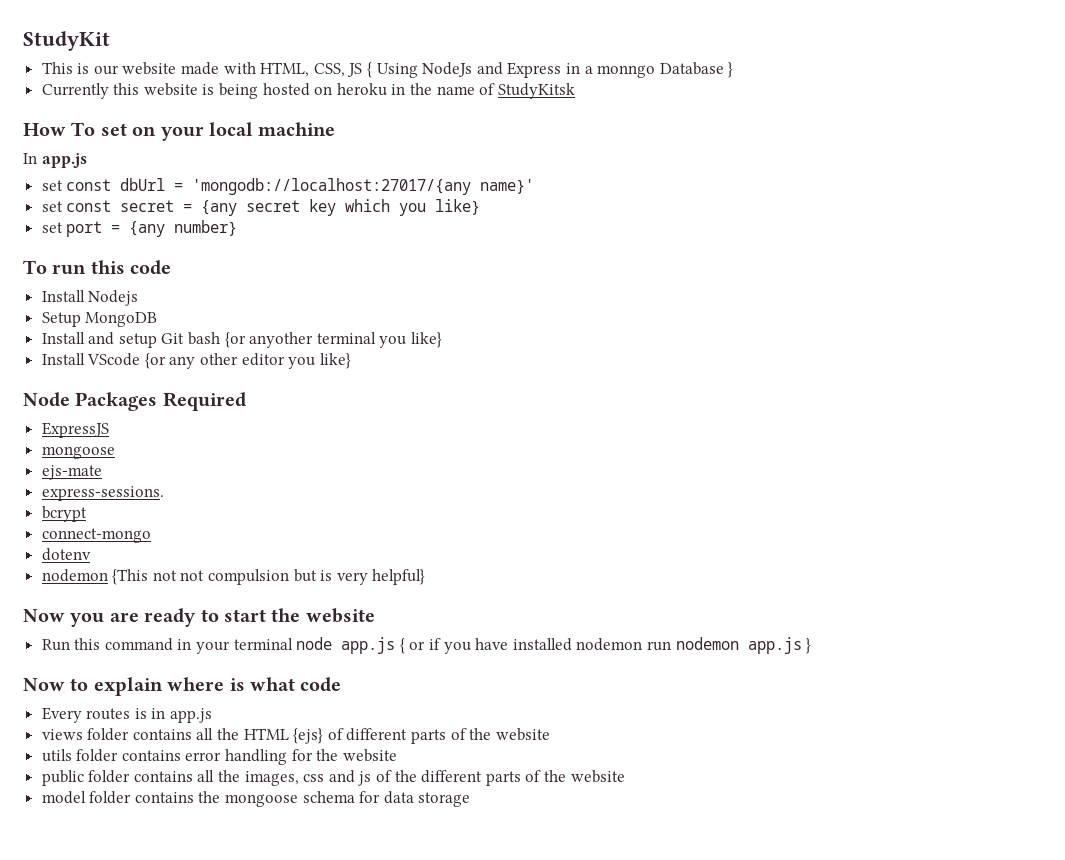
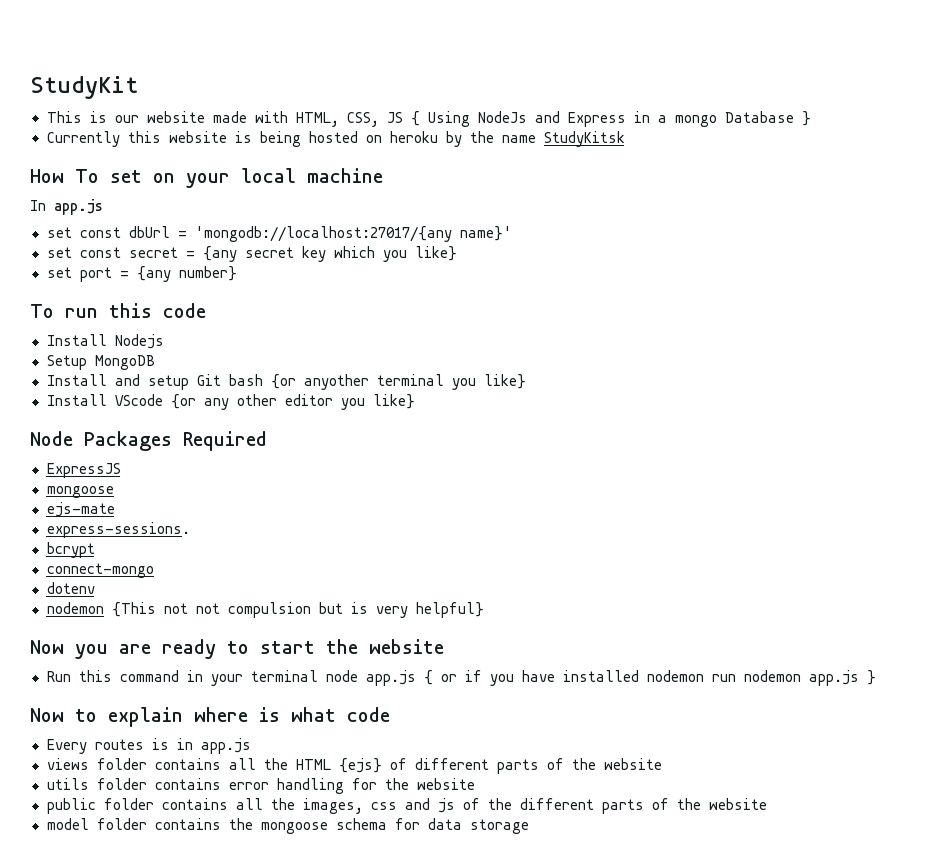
[597,65,656,78] monngo -> [674,115,717,127] mongo
[391,84,406,95] in -> [445,131,462,147] by
[479,83,496,95] of -> (536, 139) none

